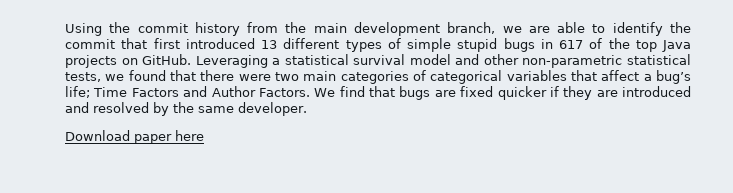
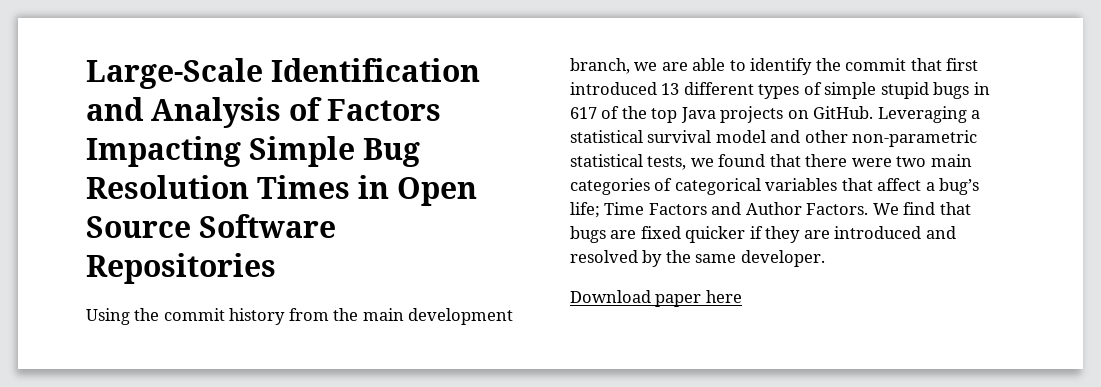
(65, 29) none -> [86,58,481,89] [86,97,442,128] [86,136,421,167] [86,175,478,206] [86,214,337,238] [86,253,276,284] Large-Scale Identification and Analysis of Factors Impacting Simple Bug Resolution Times in Open Source Software Repositories //

